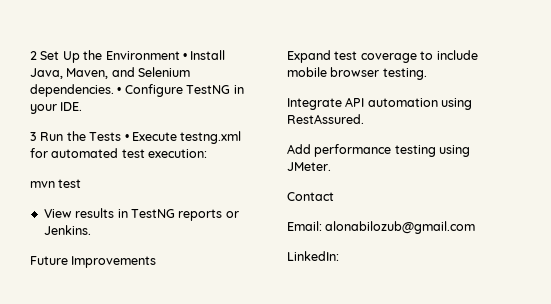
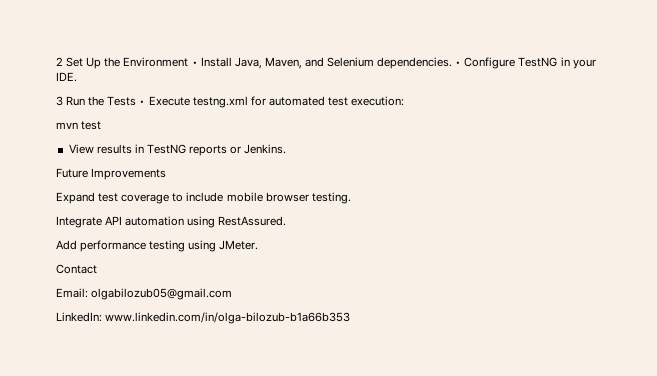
[325,221,476,234] alonabilozub@gmail.com -> [91,288,233,300] olgabilozub05@gmail.com
(339, 256) none -> [105,312,351,324] www.linkedin.com/in/olga-bilozub-b1a66b353

